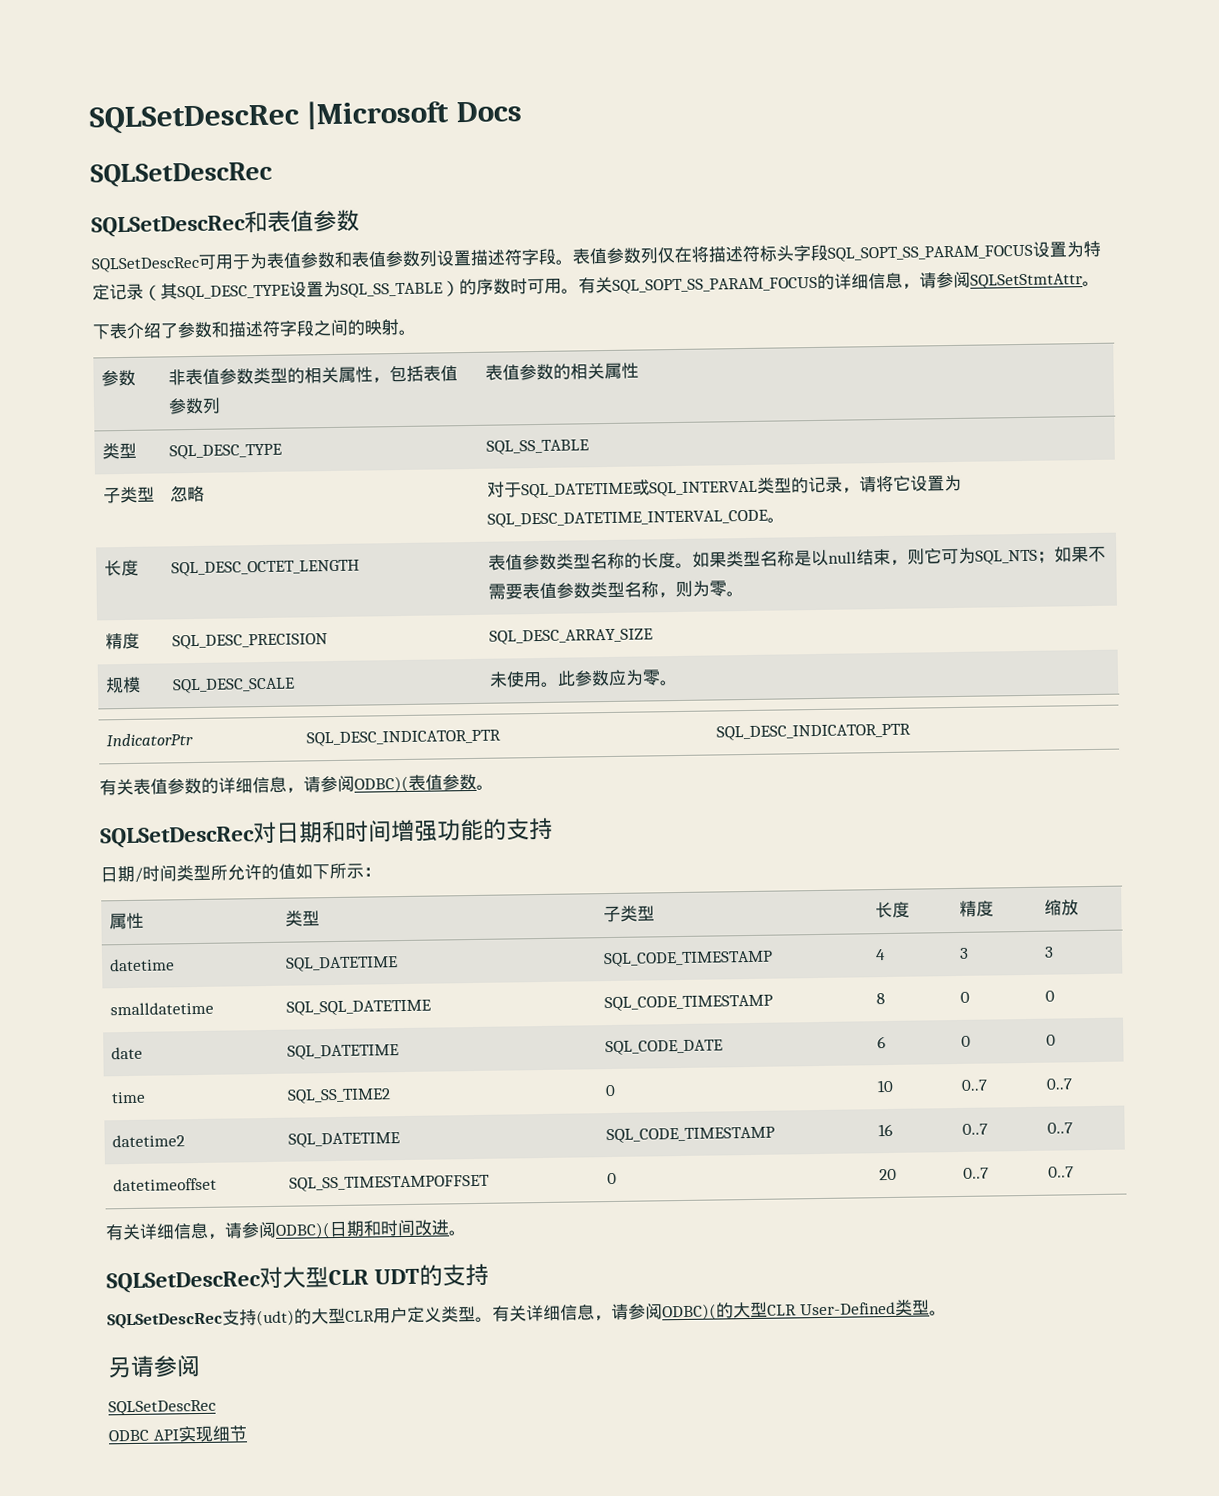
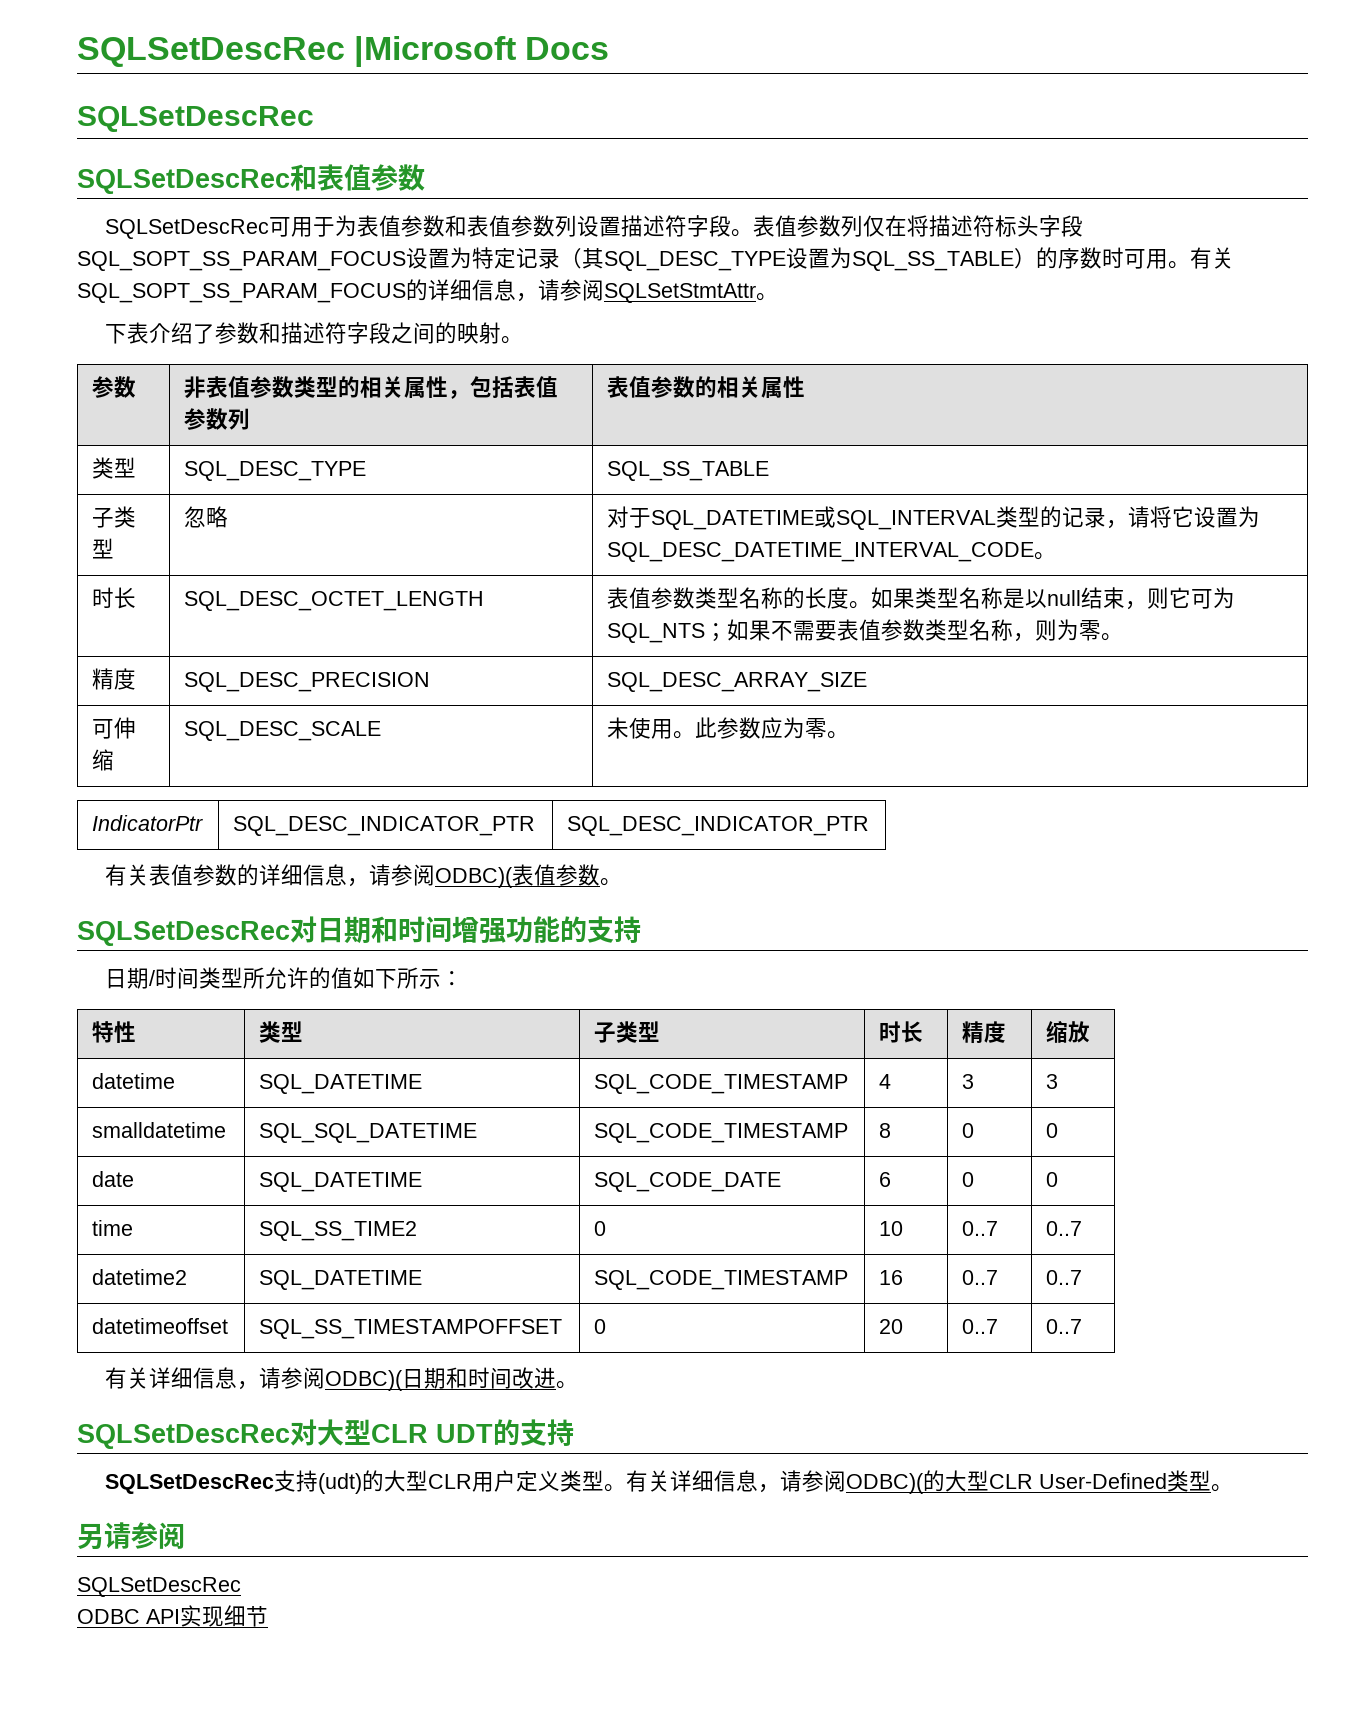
[104,559,140,577] 长度 -> [92,587,137,609] 时长
[105,676,142,694] 规模 -> [92,717,137,739] [92,749,115,771] 可伸缩
[109,913,128,930] 属 -> [92,1021,115,1043] 特
[875,901,911,919] 长度 -> [879,1021,924,1043] 时长

